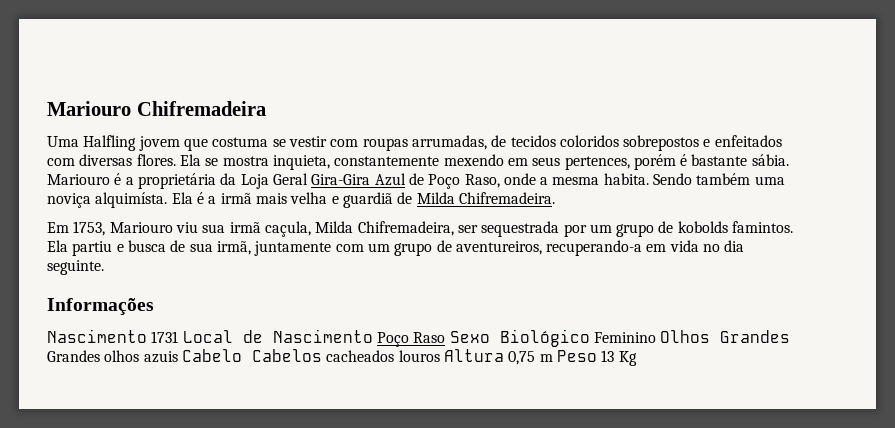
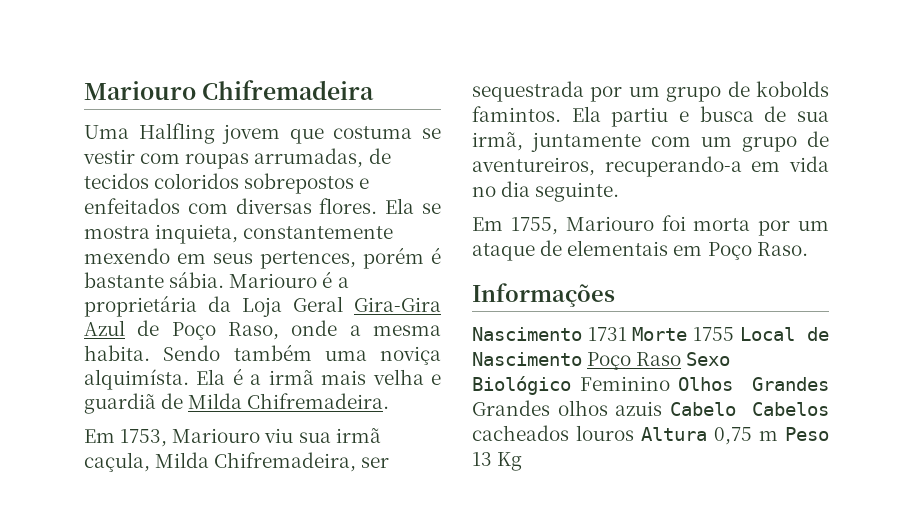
(104, 267) none -> [472,215,829,236] [472,240,808,261] // Em 1755, Mariouro foi morta por um ataque de elementais em Poço Raso.
(179, 337) none -> [632,327,735,341] Morte 1755

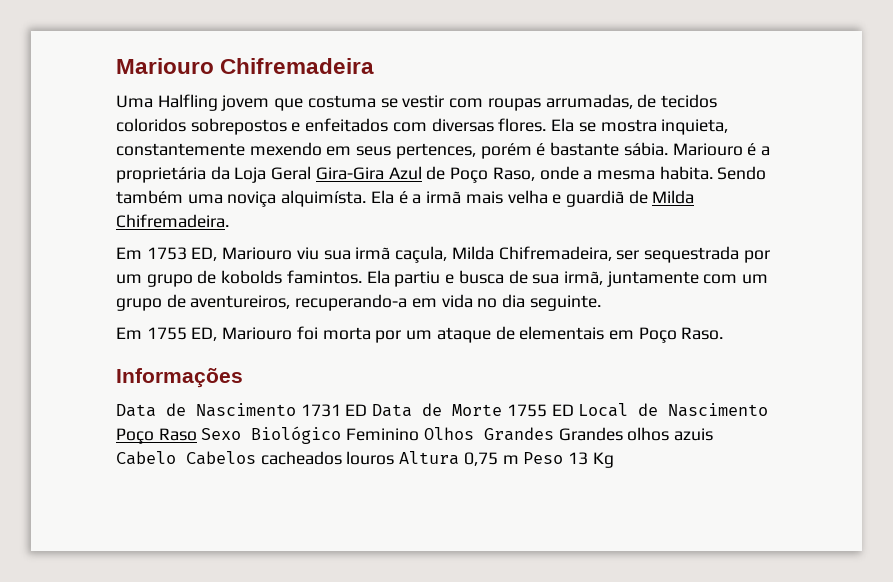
[120,429,168,447] 1753, -> [146,247,218,261] 1753 ED,
[510,217,558,235] 1755, -> [146,327,218,341] 1755 ED,
[472,327,627,341] Nascimento 1731 -> [116,403,443,417] Data de Nascimento 1731 ED Data de
(735, 334) none -> [551,404,574,416] ED

